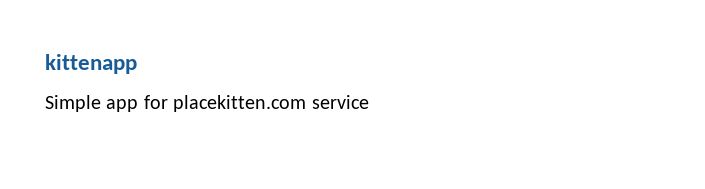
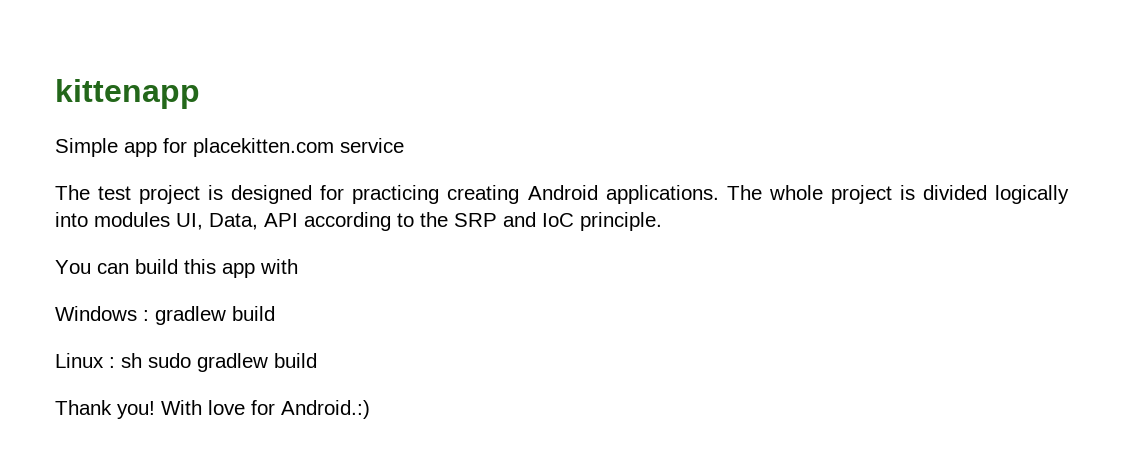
(369, 102) none -> [55,185,1070,204] [55,212,662,231] [55,259,298,278] [55,306,275,325] [55,353,317,372] [55,400,370,419] // The test project is designed for practicing creating Android applications. The whole project is divided logically into modules UI, Data, API according to the SRP and IoC principle. // You can build this app with // Windows : gradlew build // Linux : sh sudo gradlew build // Thank you! With love for Android.:)

